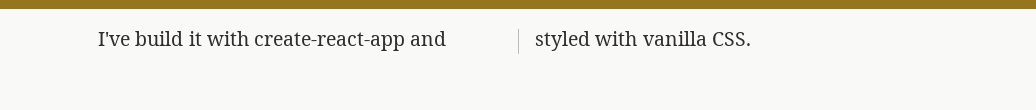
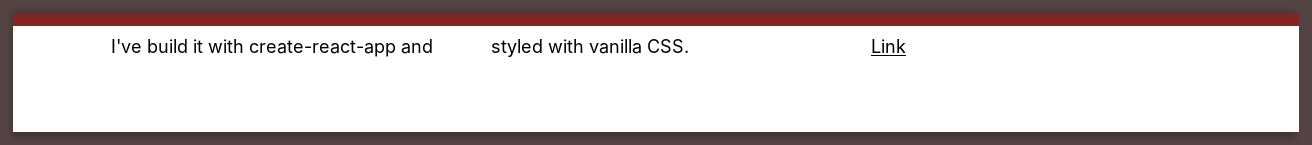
(751, 39) none -> [871,39,906,53] // Link

